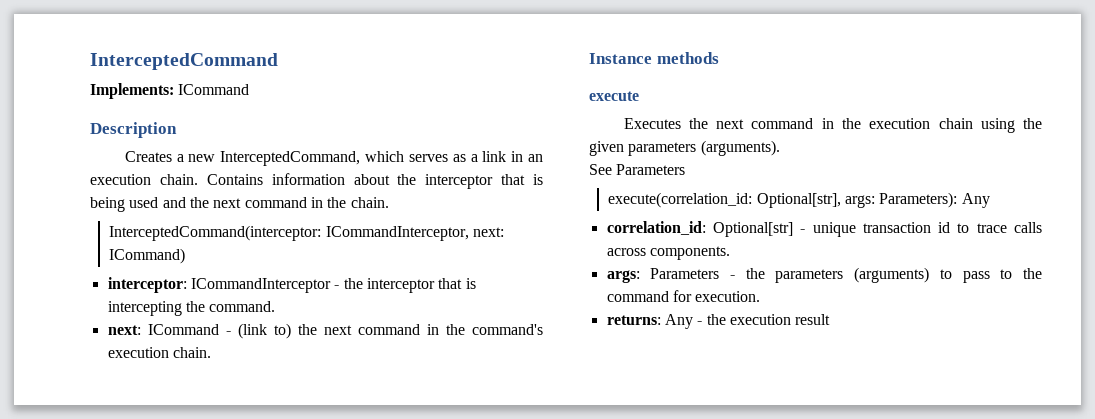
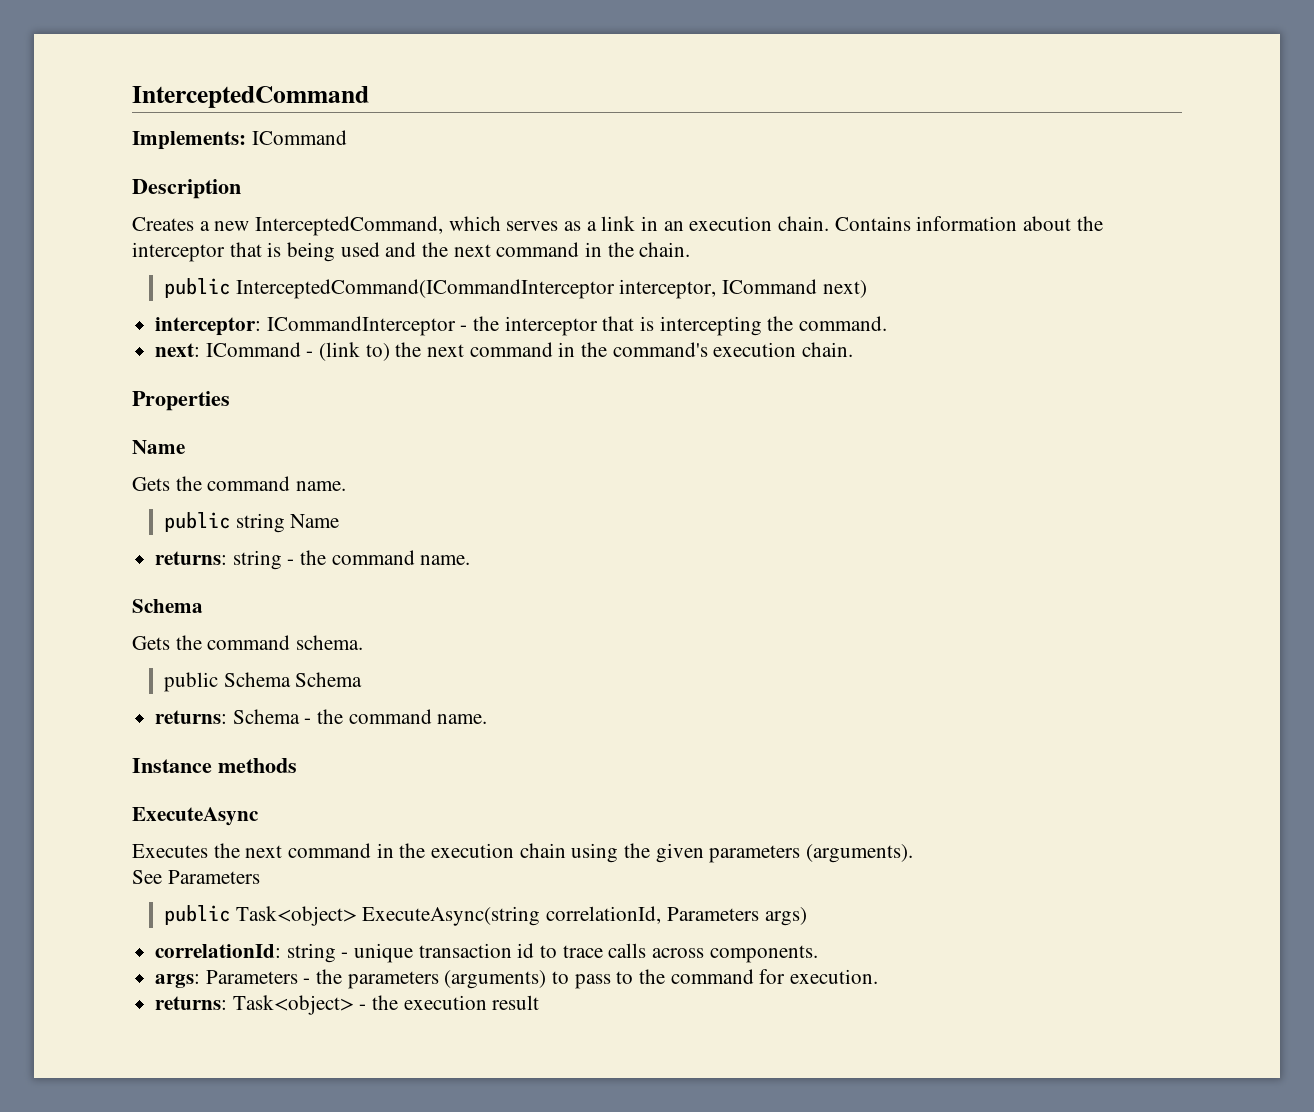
[109,225,504,241] [109,248,186,264] InterceptedCommand(interceptor: ICommandInterceptor, next: ICommand) -> [164,278,867,299] public InterceptedCommand(ICommandInterceptor interceptor, ICommand next)
(211, 352) none -> [132,391,230,411] [132,440,185,454] [132,476,347,491] [164,512,340,533] [155,550,471,570] [132,599,203,613] [132,635,364,650] [164,672,363,692] [155,709,488,724] // Properties // Name // Gets the command name. // public string Name // returns: string - the command name. // Schema // Gets the command schema. // public Schema Schema // returns: Schema - the command name.
[589,91,639,101] execute -> [132,807,259,826] ExecuteAsync
[608,192,990,208] [606,221,793,237] execute(correlation_id: Optional[str], args: Parameters): Any // correlation_id: Optional[str] -> [164,905,807,926] [155,943,336,963] public Task<object> ExecuteAsync(string correlationId, Parameters args) // correlationId: string
[664,314,693,329] Any -> [232,995,354,1015] Task<object>

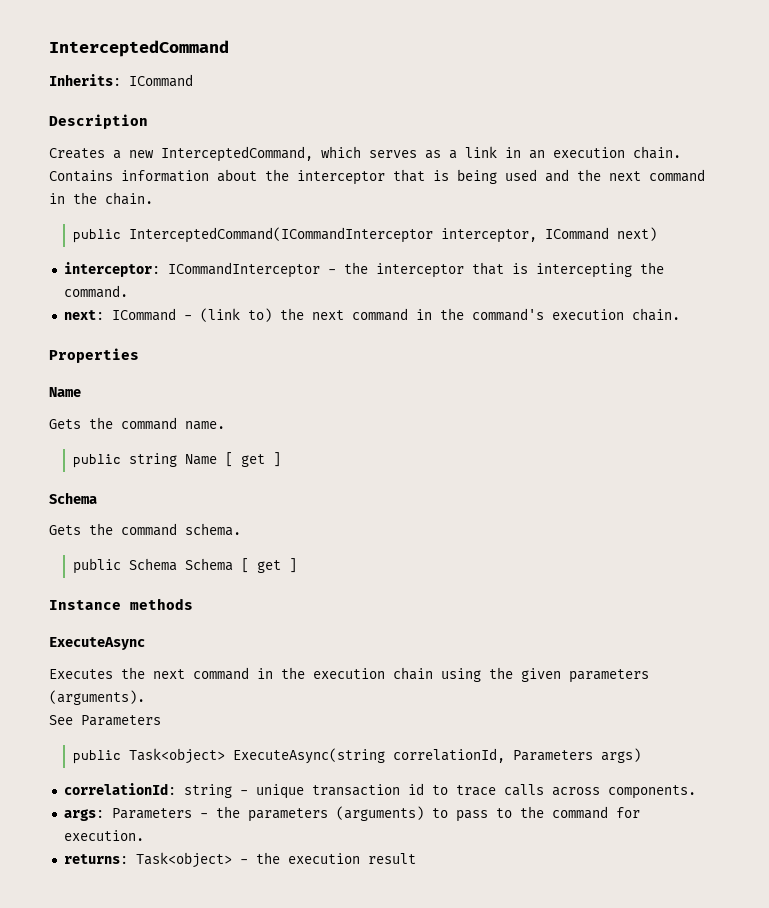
[132,131,246,150] Implements: -> [49,74,121,86] Inherits:
[155,550,471,570] // returns: string - the command name. -> [224,452,281,467] [ get ]
[155,709,488,724] // returns: Schema - the command name. -> [240,558,297,573] [ get ]

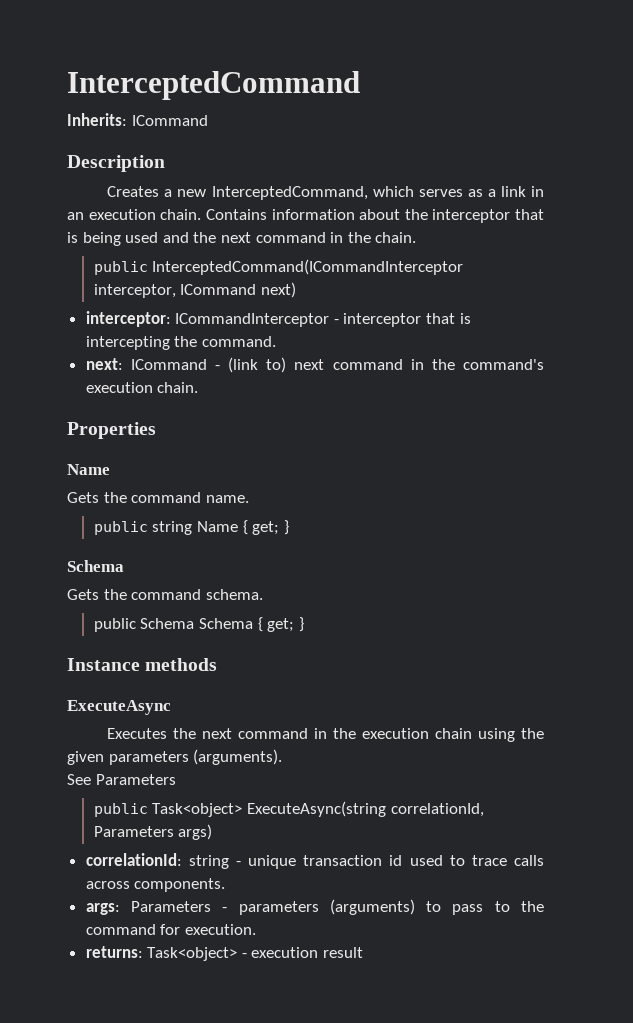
[343,262,368,274] the -> (339, 321) none
[279,308,304,320] the -> (287, 365) none
[224,452,281,467] [ get ] -> [242,520,289,535] { get; }
[240,558,297,573] [ get ] -> [257,617,304,632] { get; }
(424, 789) none -> [409,855,443,866] used
[215,806,240,818] the -> (228, 909) none
[255,852,280,864] the -> (247, 955) none

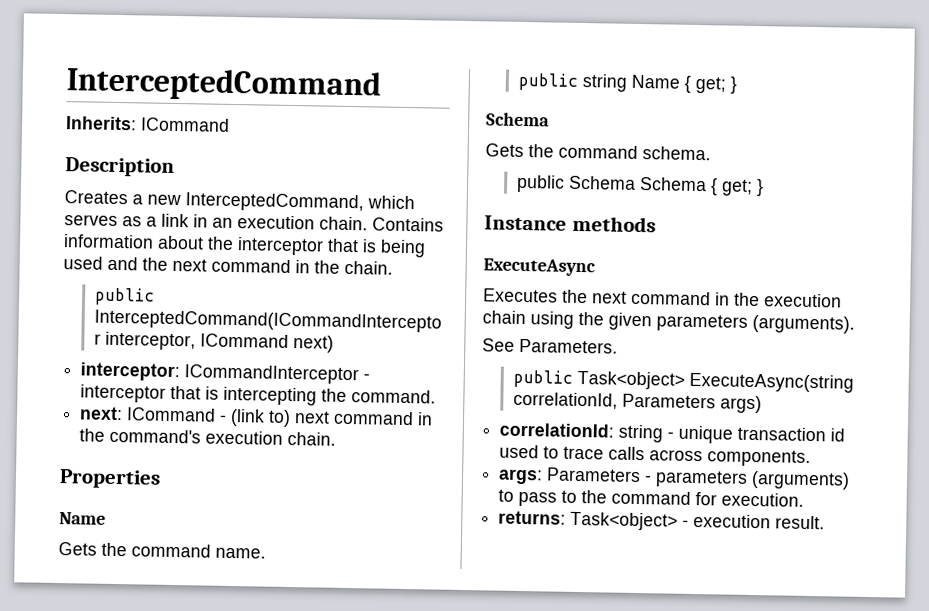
[95,774,176,785] Parameters -> [519,338,618,354] Parameters.
[323,947,364,958] result -> [775,515,826,530] result.

